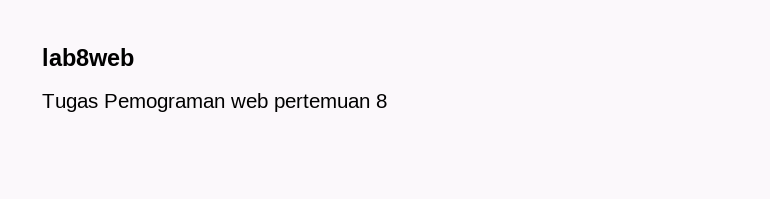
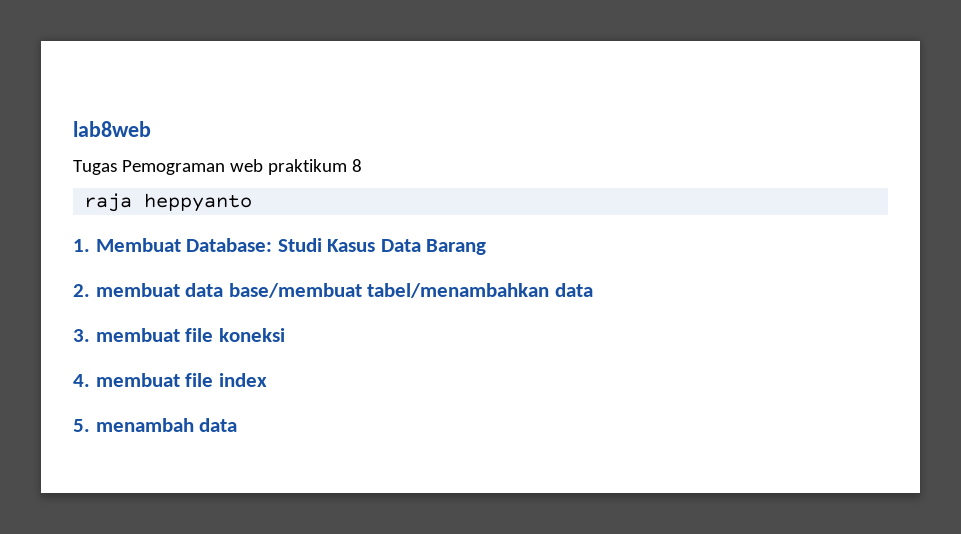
[274,94,370,112] pertemuan -> [267,159,347,175] praktikum
(387, 101) none -> [84,193,253,212] [73,238,487,255] [73,283,593,298] [73,328,285,342] [73,373,267,387] [73,418,238,432] // raja heppyanto // 1. Membuat Database: Studi Kasus Data Barang // 2. membuat data base/membuat tabel/menambahkan data // 3. membuat file koneksi // 4. membuat file index // 5. menambah data

